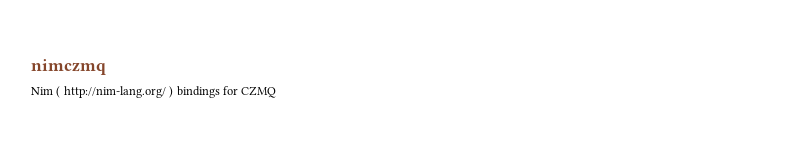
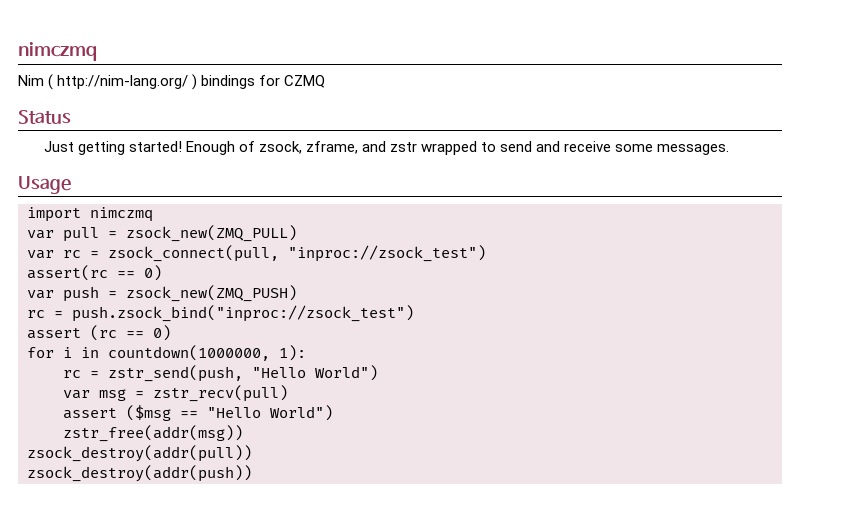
(277, 92) none -> [18,110,71,124] [43,141,730,155] [18,176,71,194] [27,207,153,222] [27,225,297,242] [27,245,486,262] [27,265,162,281] [27,285,297,302] [27,305,414,322] [27,325,171,341] [27,345,306,361] [63,365,378,382] [63,385,288,402] [63,405,333,421] [63,425,243,442] [27,445,252,462] [27,465,252,482] // Status // Just getting started! Enough of zsock, zframe, and zstr wrapped to send and receive some messages. // Usage // import nimczmq // var pull = zsock_new(ZMQ_PULL) // var rc = zsock_connect(pull, "inproc://zsock_test") // assert(rc == 0) // var push = zsock_new(ZMQ_PUSH) // rc = push.zsock_bind("inproc://zsock_test") // assert (rc == 0) // for i in countdown(1000000, 1): // rc = zstr_send(push, "Hello World") // var msg = zstr_recv(pull) // assert ($msg == "Hello World") // zstr_free(addr(msg)) // zsock_destroy(addr(pull)) // zsock_destroy(addr(push))

